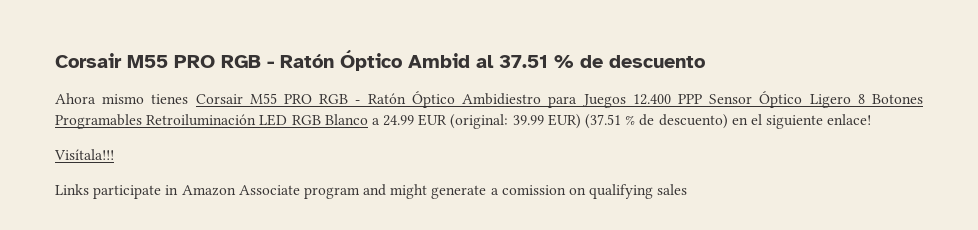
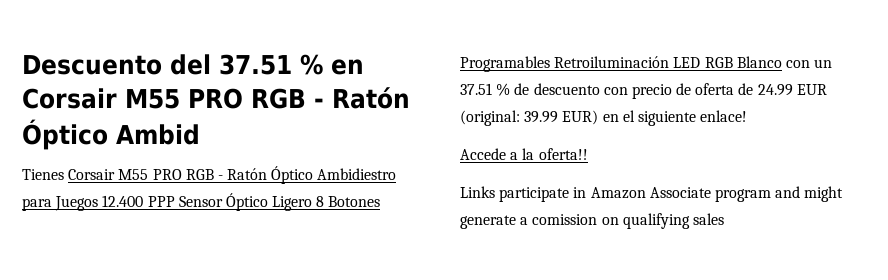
(55, 60) none -> [22,54,364,75] Descuento del 37.51 % en
[476,55,705,68] [55,93,189,104] al 37.51 % de descuento // Ahora mismo tienes -> [22,169,64,180] // Tienes
[371,118,380,125] a -> [785,59,833,68] [460,83,754,99] con un 37.51 % de descuento con precio de oferta de
[585,114,728,129] (37.51 % de descuento) -> (599, 117) none
[54,149,114,160] Visítala!!! -> [460,148,588,160] Accede a la oferta!!

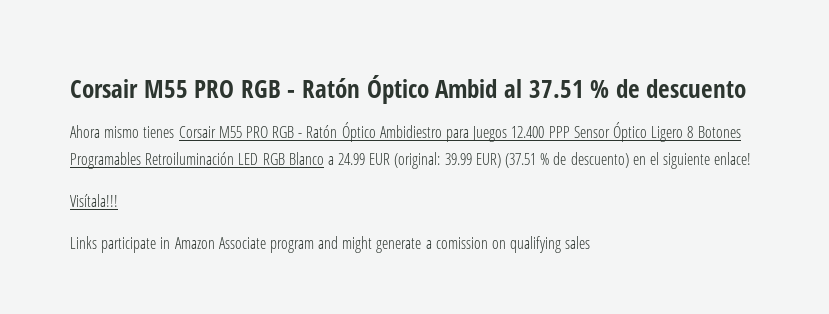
[22,54,364,75] Descuento del 37.51 % en -> (70, 88) none
[22,169,64,180] // Tienes -> [503,79,747,98] [70,125,175,138] al 37.51 % de descuento // Ahora mismo tienes
[785,59,833,68] [460,83,754,99] con un 37.51 % de descuento con precio de oferta de -> [327,156,334,165] a
(599, 117) none -> [505,152,629,168] (37.51 % de descuento)
[460,148,588,160] Accede a la oferta!! -> [70,194,118,207] Visítala!!!

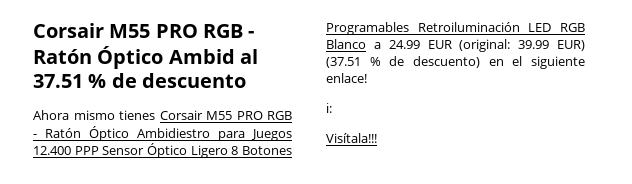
(752, 158) none -> [326,103,332,113] // ℹ:
[70,236,591,253] // Links participate in Amazon Associate program and might generate a comission on qualifying sales -> (377, 138) none

